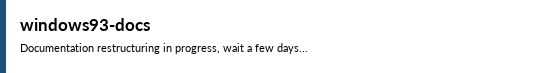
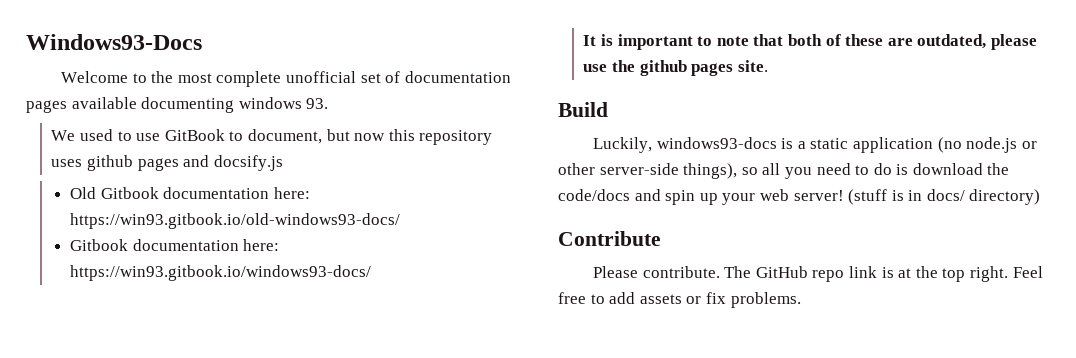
[20,18,150,31] [20,43,308,54] windows93-docs // Documentation restructuring in progress, wait a few days... -> [26,34,202,50] [61,71,511,87] [26,97,329,113] [51,129,493,145] [51,155,283,171] [70,187,310,199] [70,213,401,229] [70,239,280,251] [70,265,372,281] [583,34,1037,50] [583,60,768,76] [558,102,608,117] [593,137,1037,153] [558,163,1010,179] [558,189,1041,205] [558,231,661,246] [593,266,1043,282] [558,292,801,308] Windows93-Docs // Welcome to the most complete unofficial set of documentation pages available documenting windows 93. // We used to use GitBook to document, but now this repository uses github pages and docsify.js // Old Gitbook documentation here: https://win93.gitbook.io/old-windows93-docs/ // Gitbook documentation here: https://win93.gitbook.io/windows93-docs/ // It is important to note that both of these are outdated, please use the github pages site. // Build // Luckily, windows93-docs is a static application (no node.js or other server-side things), so all you need to do is download the code/docs and spin up your web server! (stuff is in docs/ directory) // Contribute // Please contribute. The GitHub repo link is at the top right. Feel free to add assets or fix problems.

